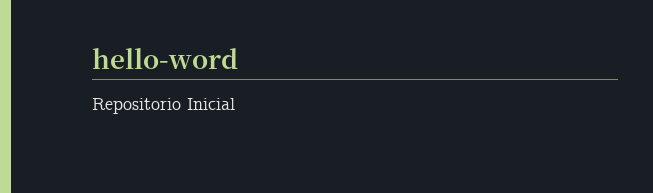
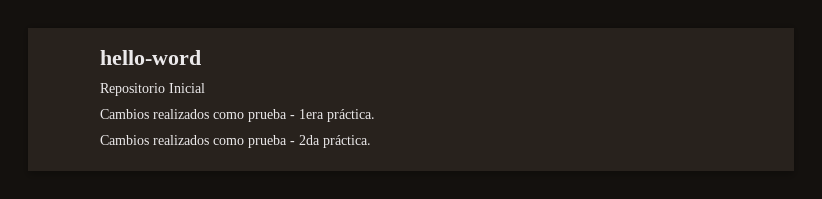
(235, 104) none -> [100,109,375,122] [100,135,371,148] // Cambios realizados como prueba - 1era práctica. // Cambios realizados como prueba - 2da práctica.

